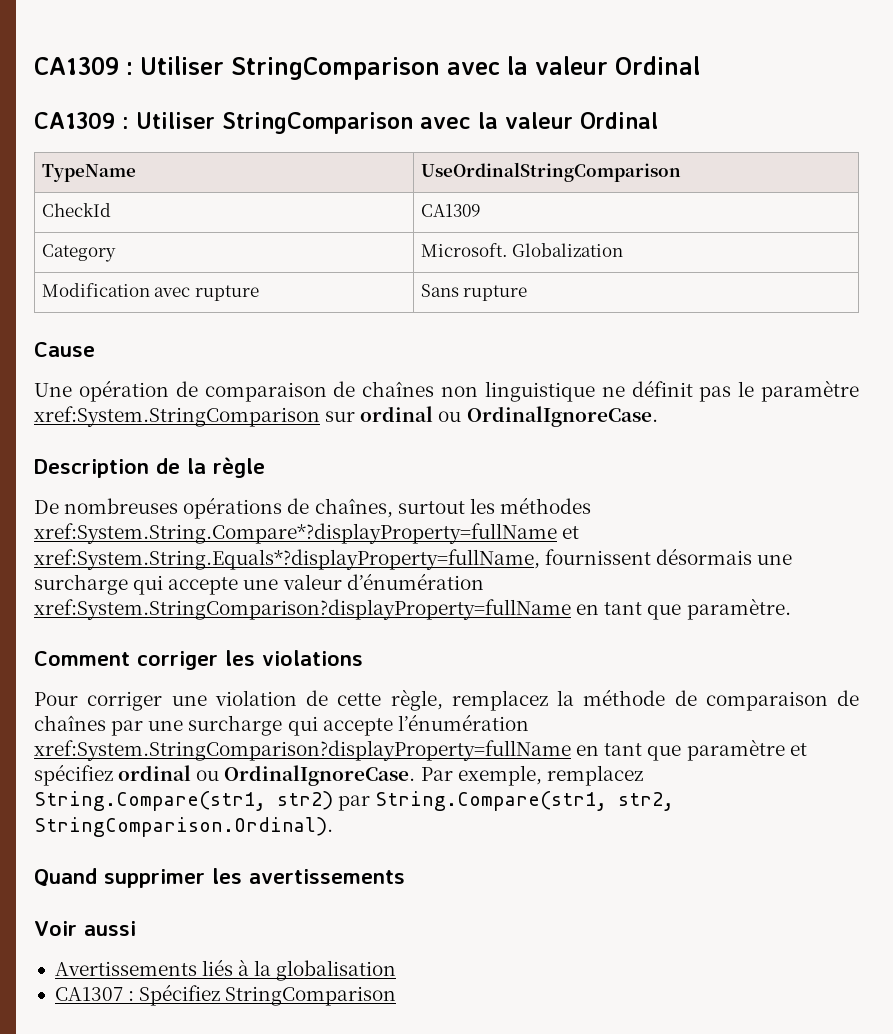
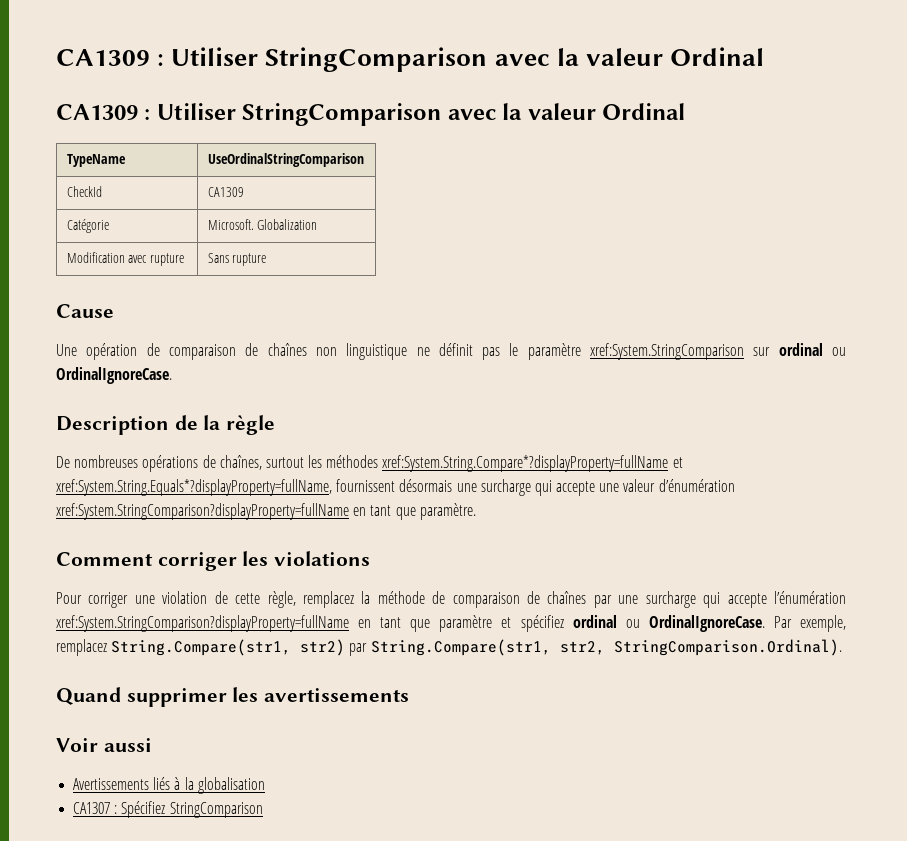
[41,244,116,262] Category -> [66,219,109,233] Catégorie

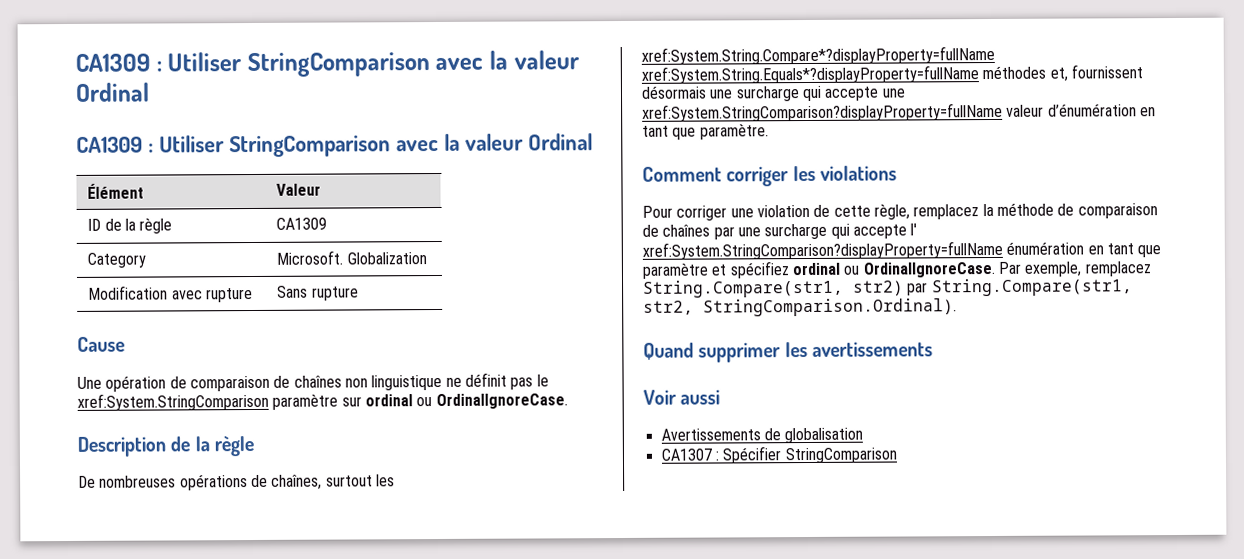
[66,154,126,167] [207,153,364,167] [66,186,102,197] TypeName | UseOrdinalStringComparison // CheckId -> [87,183,145,199] [276,183,322,196] [87,217,173,234] Élément | Valeur // ID de la règle
[66,219,109,233] Catégorie -> [87,252,147,268] Category
[527,343,745,360] paramètre xref:System.StringComparison -> [77,392,339,411] xref:System.StringComparison paramètre
[326,455,683,472] [56,479,332,496] méthodes xref:System.String.Compare*?displayProperty=fullName et xref:System.String.Equals*?displayProperty=fullName, -> [641,45,995,65] [641,65,1068,84] xref:System.String.Compare*?displayProperty=fullName xref:System.String.Equals*?displayProperty=fullName méthodes et,
(620, 487) none -> [642,102,1003,122] xref:System.StringComparison?displayProperty=fullName
[56,503,349,520] xref:System.StringComparison?displayProperty=fullName -> (1137, 110) none
[774,591,847,604] [56,615,349,632] l’énumération xref:System.StringComparison?displayProperty=fullName -> [910,223,918,236] [642,240,1085,260] l' xref:System.StringComparison?displayProperty=fullName énumération
[153,777,194,790] liés à la -> [763,428,781,441] de
[121,801,166,818] Spécifiez -> [722,446,782,464] Spécifier

